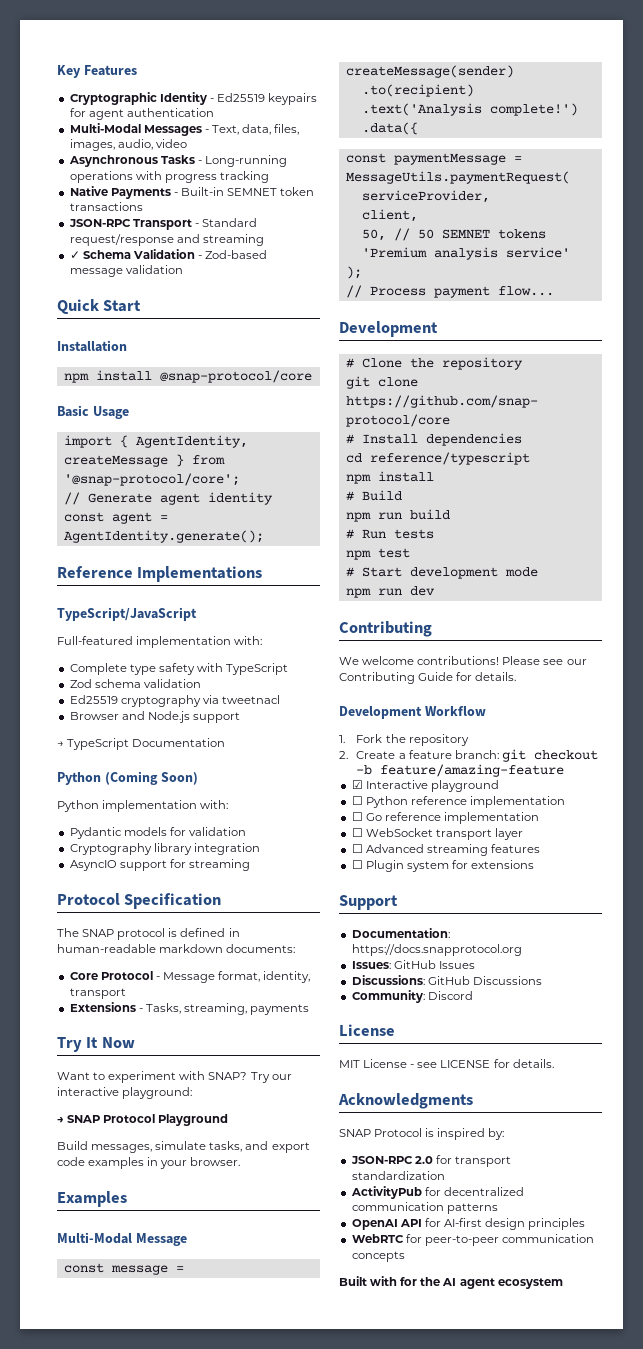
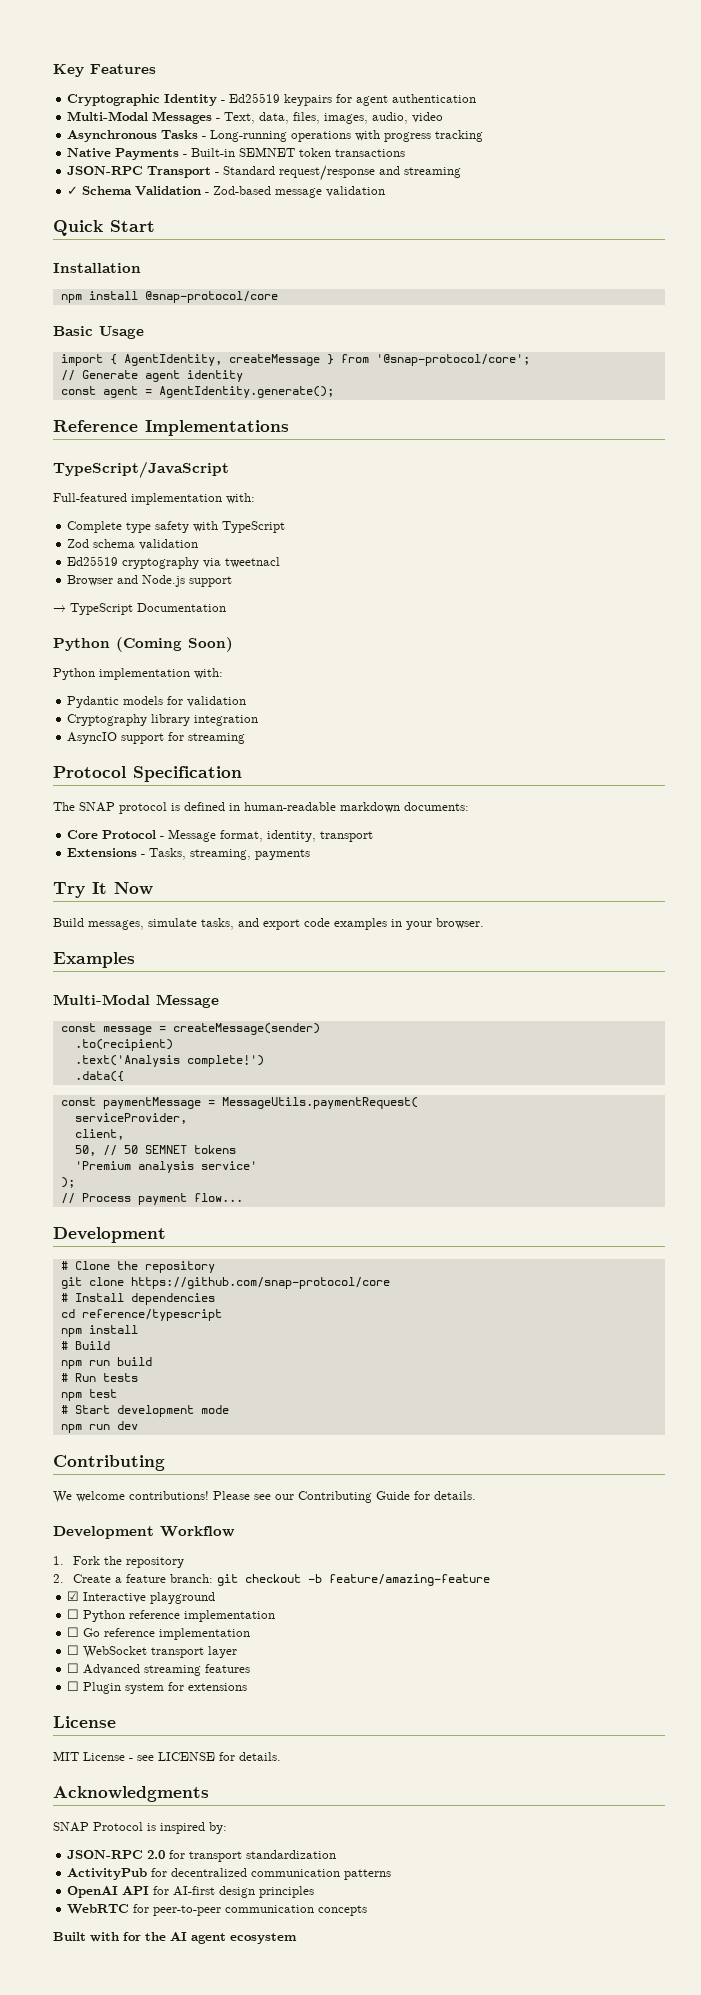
[57,1071,292,1083] [57,1087,193,1099] [57,1114,229,1126] // Want to experiment with SNAP? Try our interactive playground: // → SNAP Protocol Playground -> (153, 888) none
[339,895,398,910] [351,928,450,938] [351,944,522,956] [351,960,475,969] [351,975,542,985] [351,990,473,1003] // Support // Documentation: https://docs.snapprotocol.org // Issues: GitHub Issues // Discussions: GitHub Discussions // Community: Discord -> (248, 1687) none

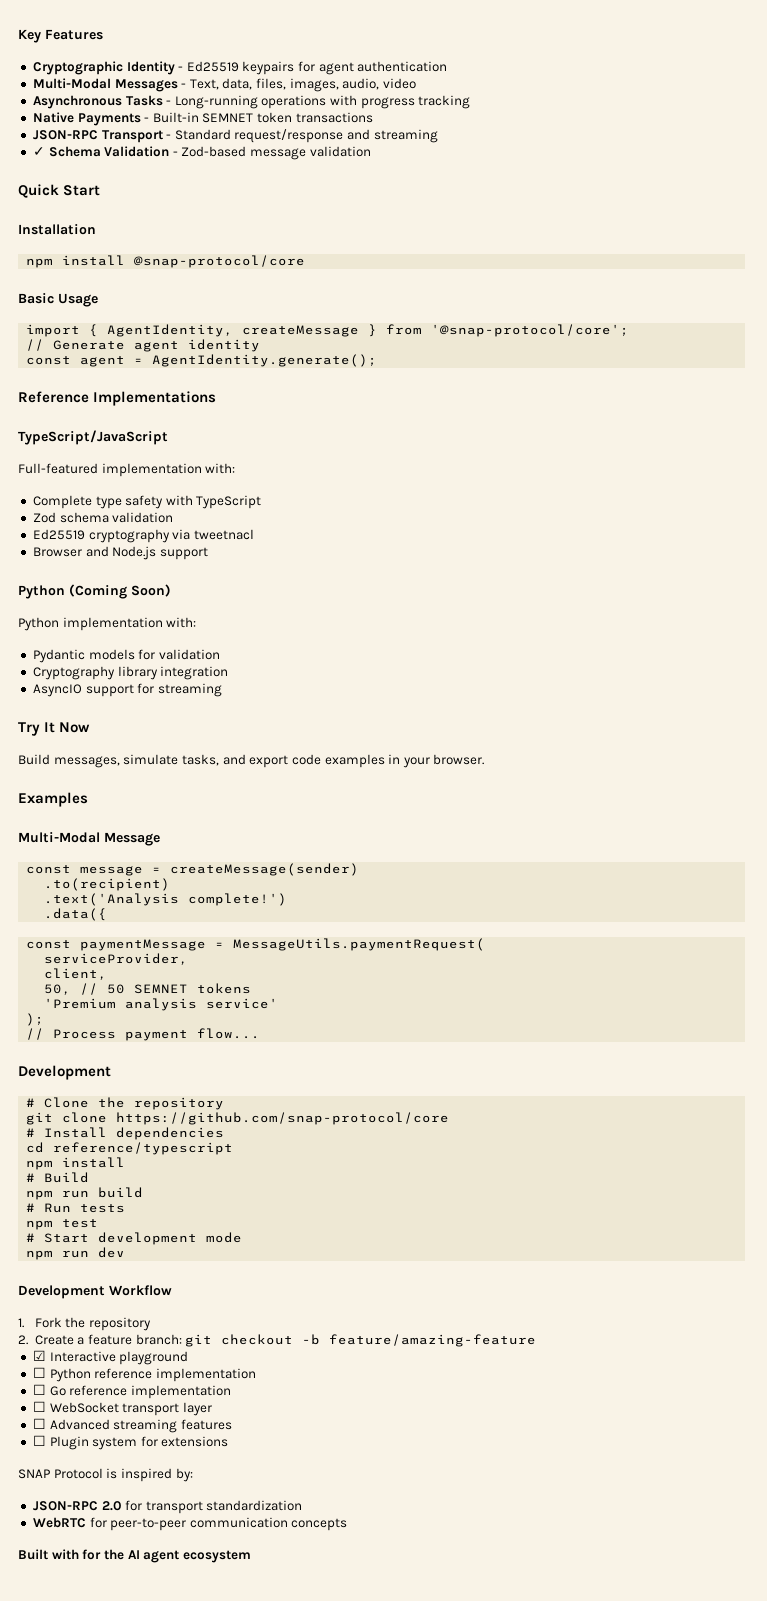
[53,603,226,615] // → TypeScript Documentation -> (208, 553) none
[53,766,242,782] [53,802,469,814] [67,829,374,842] [67,848,311,860] // Protocol Specification // The SNAP protocol is defined in human-readable markdown documents: // Core Protocol - Message format, identity, transport // Extensions - Tasks, streaming, payments -> (222, 690) none
[53,1455,165,1471] [53,1491,476,1503] // Contributing // We welcome contributions! Please see our Contributing Guide for details. -> (126, 1252) none
[53,1716,116,1728] [53,1751,281,1761] [53,1786,209,1802] // License // MIT License - see LICENSE for details. // Acknowledgments -> (229, 1441) none
[67,1868,392,1880] [67,1886,315,1898] // ActivityPub for decentralized communication patterns // OpenAI API for AI-first design principles -> (303, 1505) none

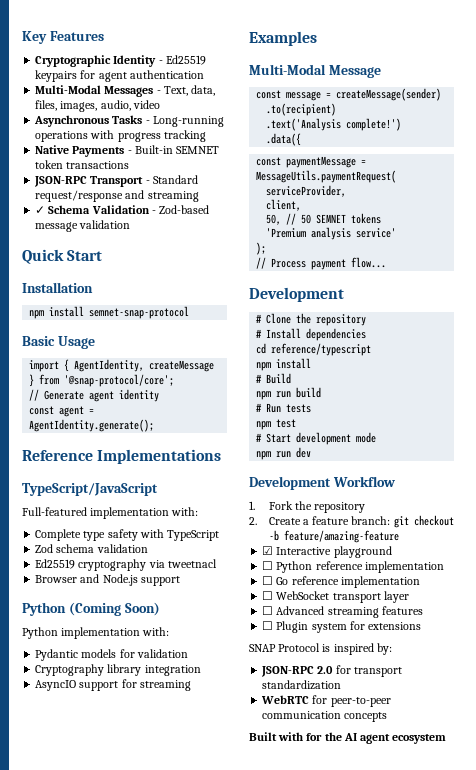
[134,255,306,268] @snap-protocol/core -> [89,306,190,319] semnet-snap-protocol
[18,722,91,736] [18,754,485,768] // Try It Now // Build messages, simulate tasks, and export code examples in your browser. -> (191, 685) none
[26,1112,450,1125] // git clone https://github.com/snap-protocol/core -> (367, 320) none

